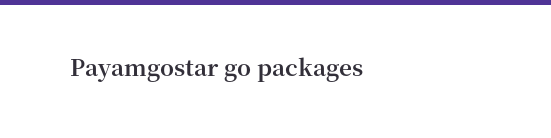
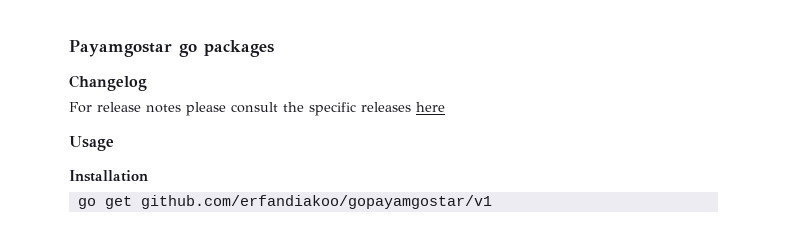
(364, 69) none -> [69,75,147,91] [69,102,445,116] [69,136,114,151] [69,170,148,182] [77,195,492,209] // Changelog // For release notes please consult the specific releases here // Usage // Installation // go get github.com/erfandiakoo/gopayamgostar/v1

